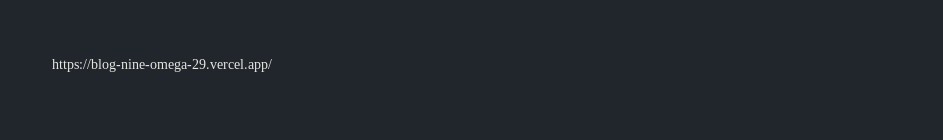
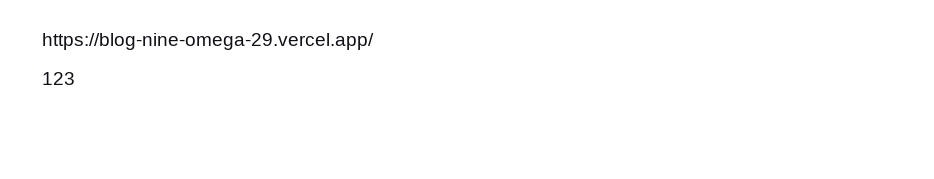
(272, 65) none -> [42,72,75,85] // 123

